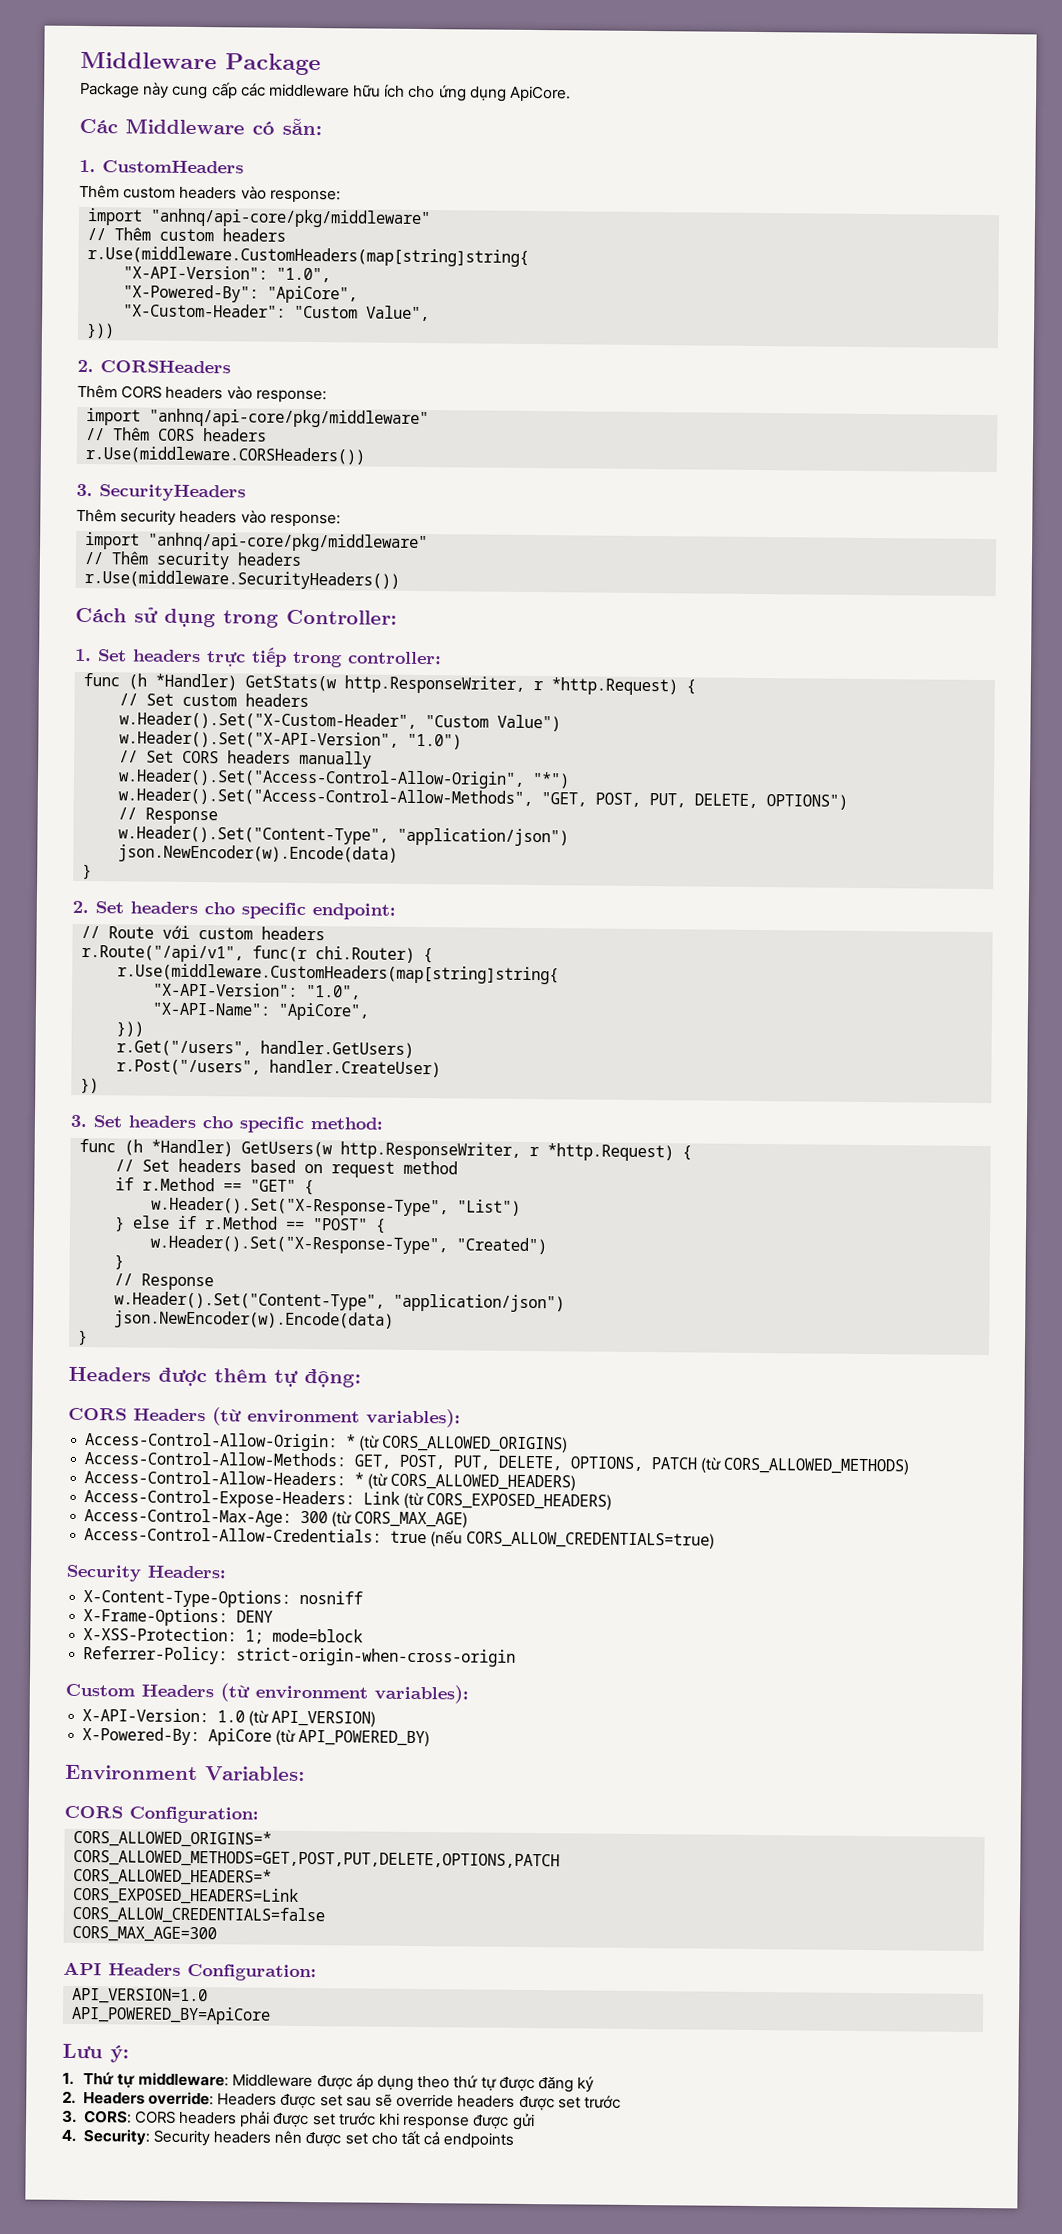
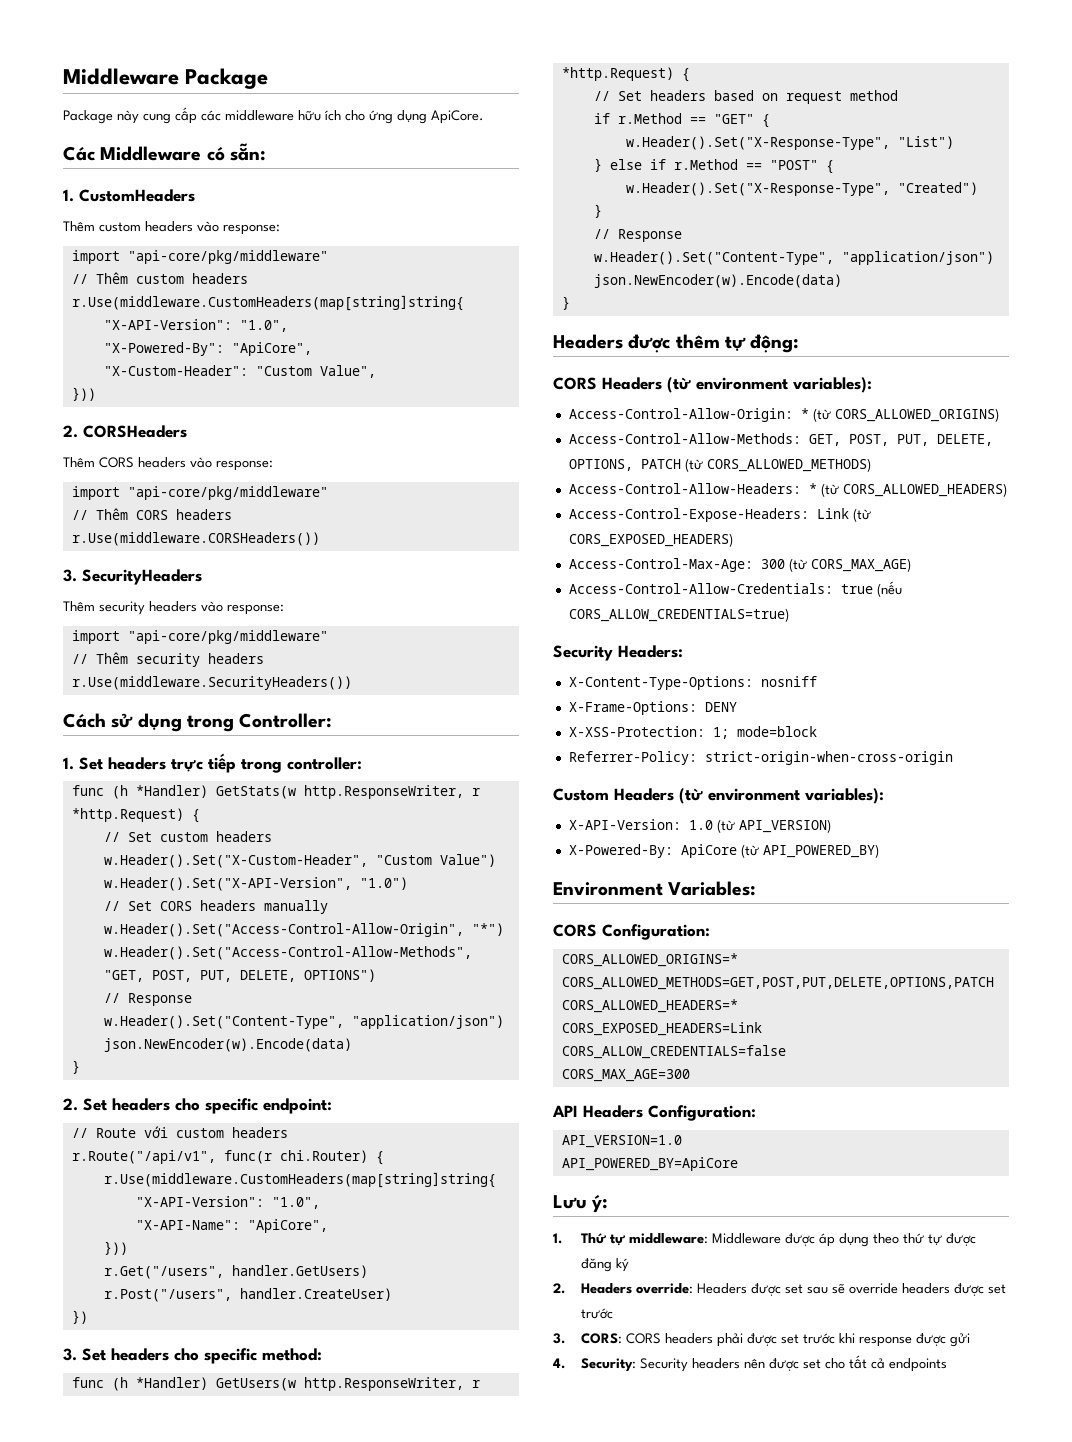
[150,208,432,229] "anhnq/api-core/pkg/middleware" -> [127,250,328,264] "api-core/pkg/middleware"
[149,408,430,429] "anhnq/api-core/pkg/middleware" -> [127,486,328,500] "api-core/pkg/middleware"
[148,532,429,553] "anhnq/api-core/pkg/middleware" -> [127,630,328,644] "api-core/pkg/middleware"

